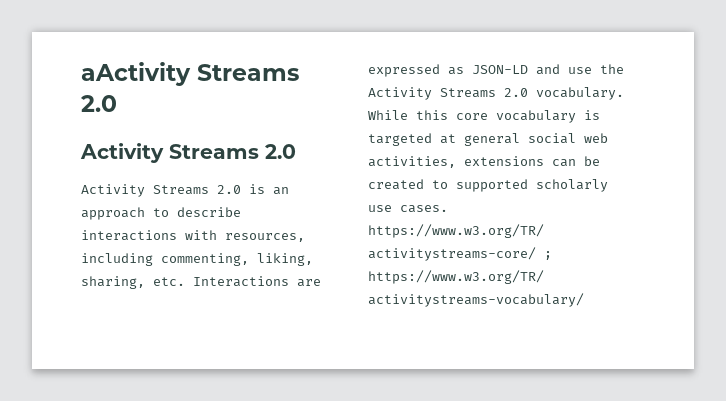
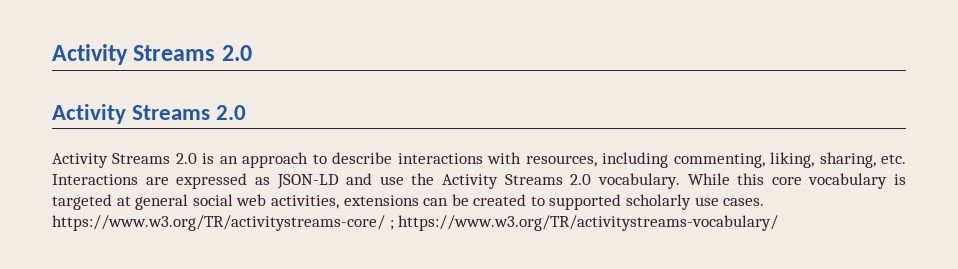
[81,62,191,86] aActivity -> [52,44,128,65] Activity

